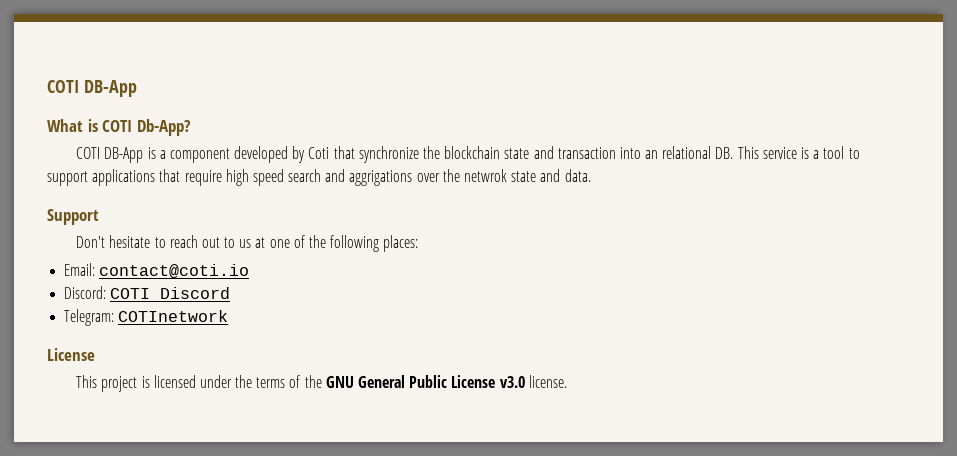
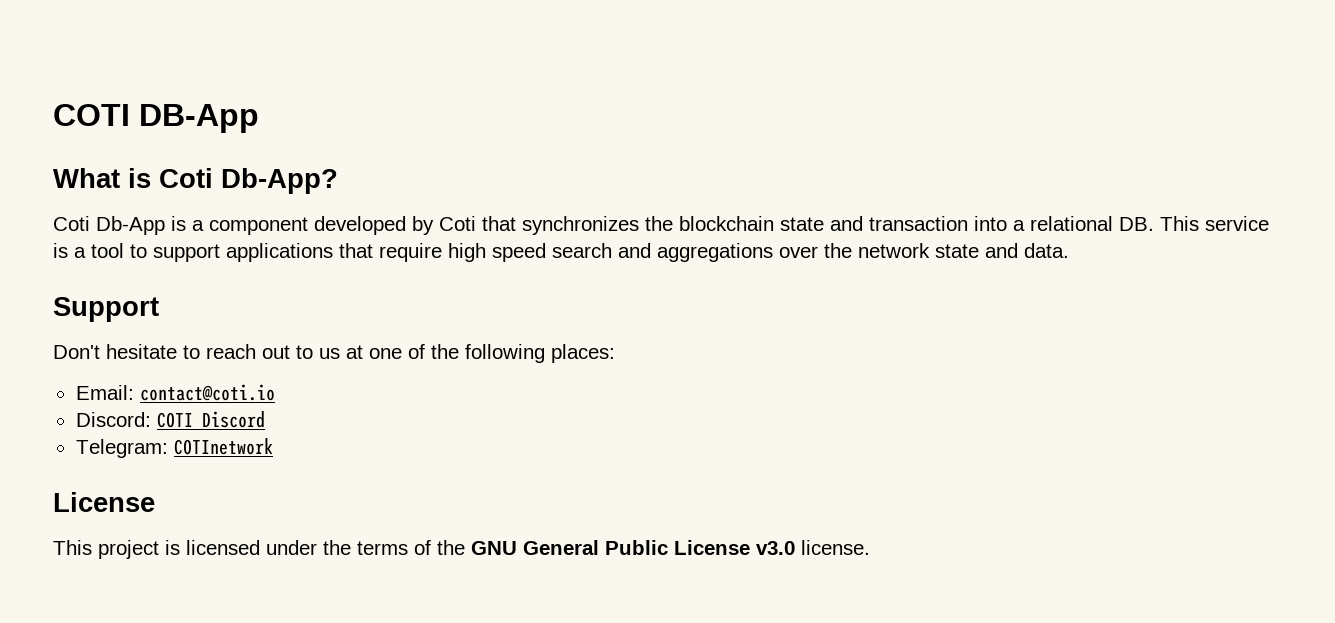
[102,120,133,132] COTI -> [159,168,213,188] Coti
[76,147,144,163] COTI DB-App -> [53,216,165,235] Coti Db-App
[358,146,419,163] synchronize -> [522,216,639,235] synchronizes
[645,150,659,159] an -> [1013,220,1025,231] a
[349,170,413,186] aggrigations -> [657,243,773,262] aggregations
[464,169,508,182] netwrok -> [858,243,930,258] network

